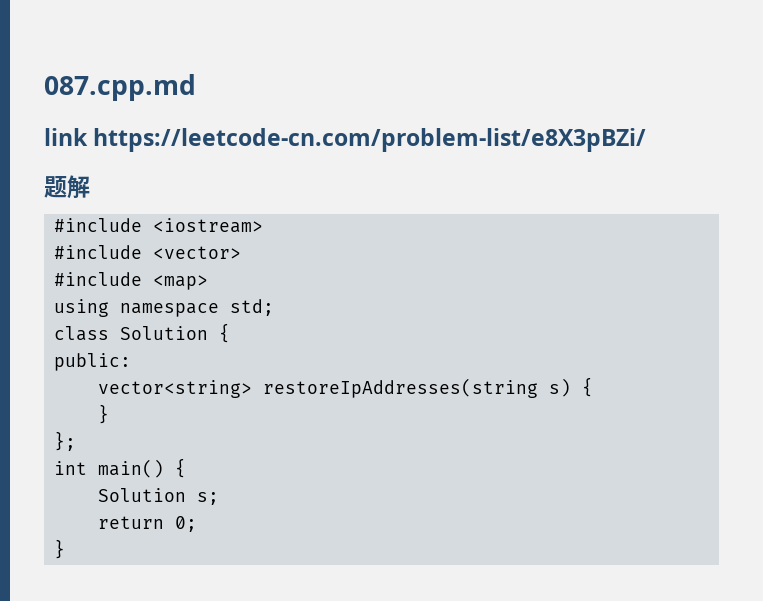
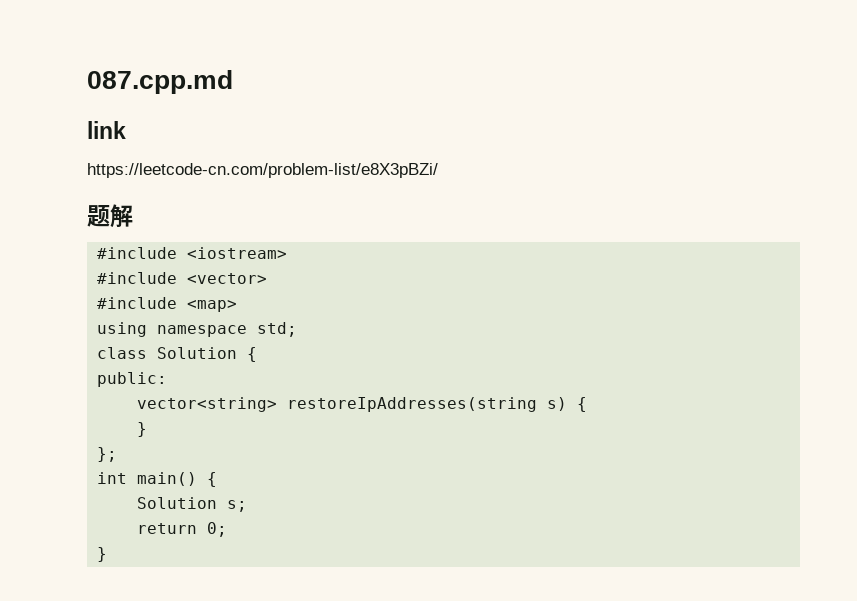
(88, 137) none -> (126, 130) //

